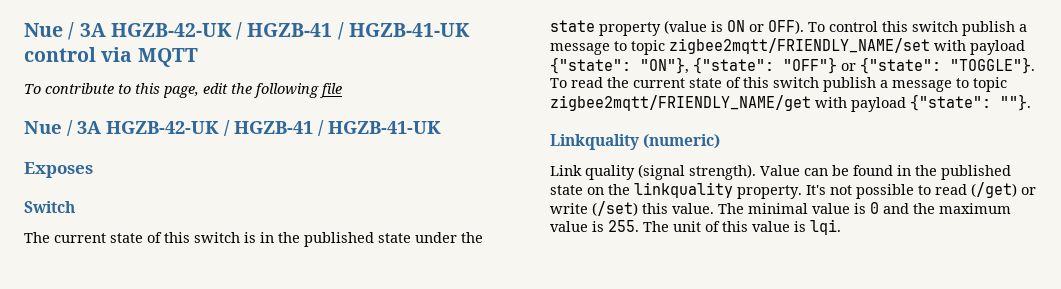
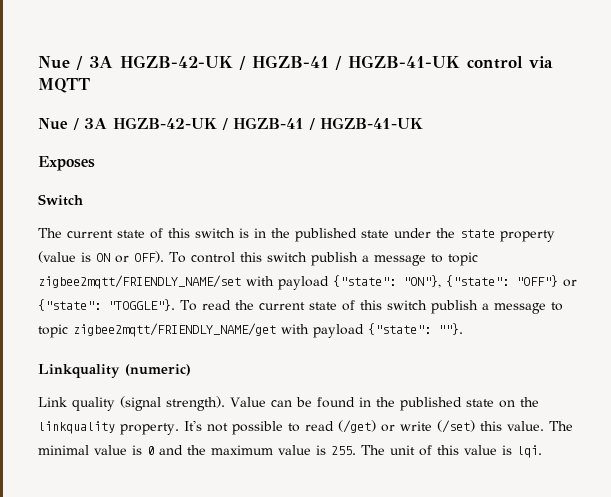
[24,83,342,98] // To contribute to this page, edit the following file -> (90, 85) none

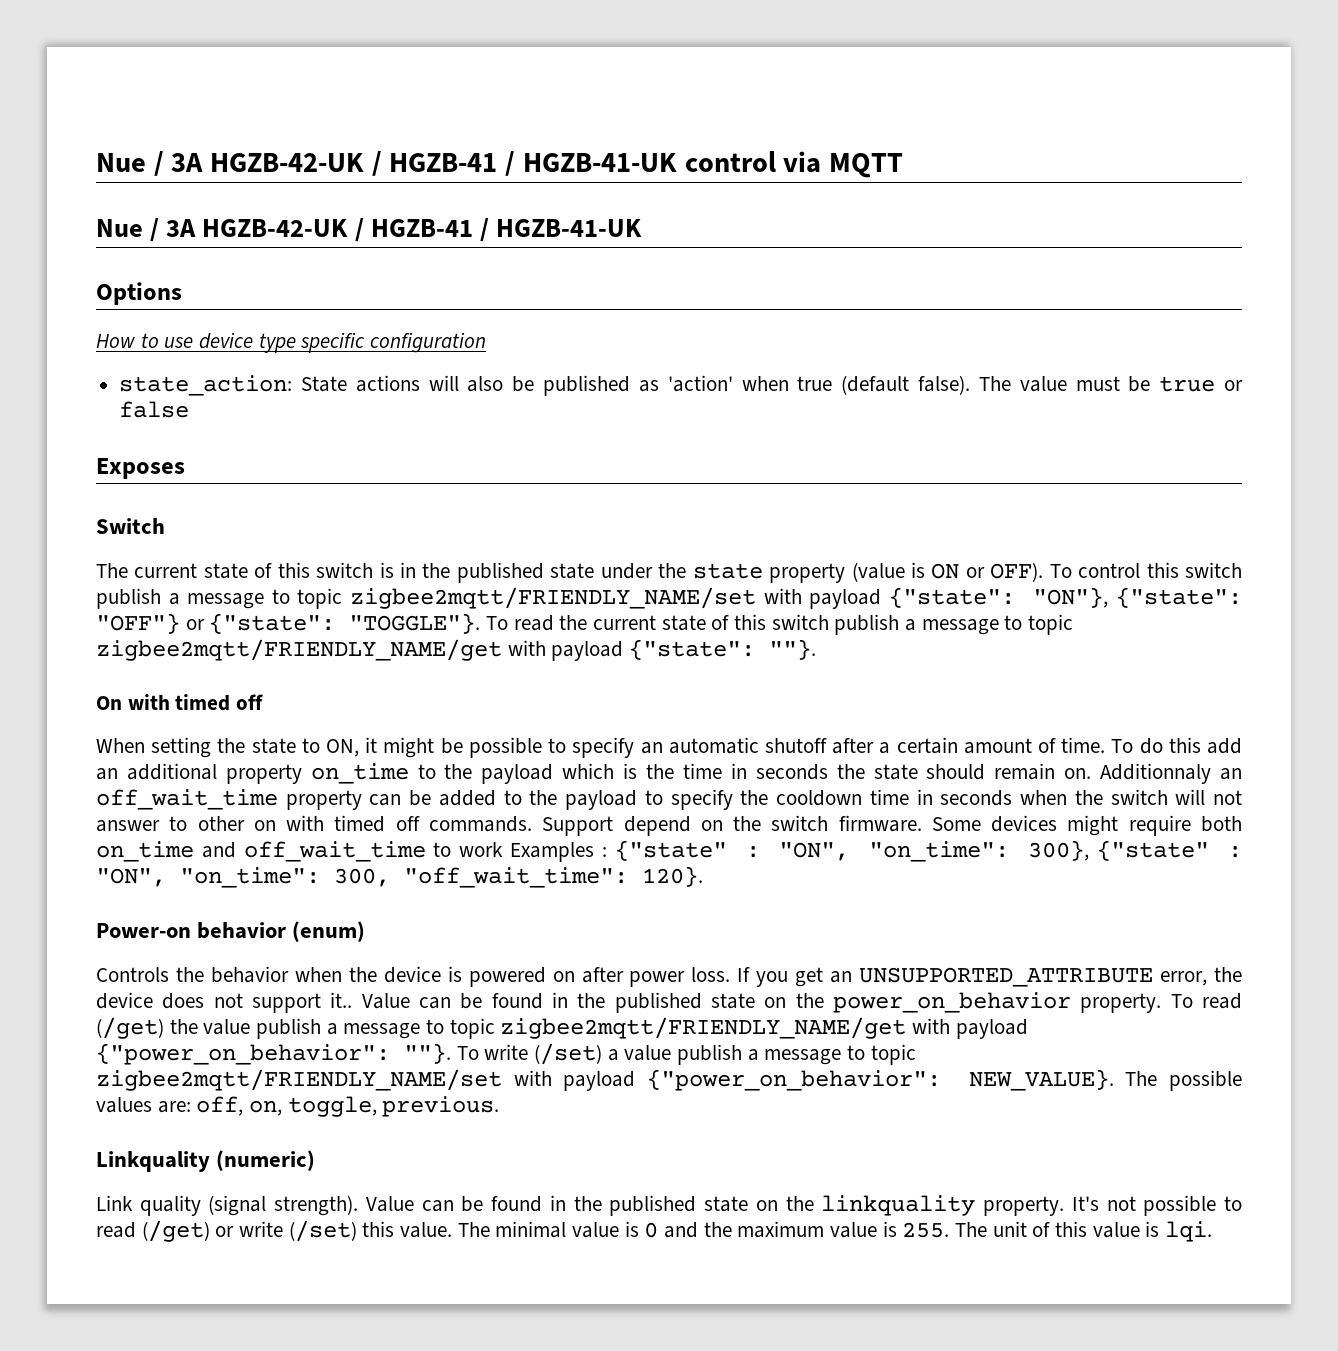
(423, 123) none -> [96,282,182,305] [96,332,487,353] [119,375,1244,396] [119,401,190,418] // Options // How to use device type specific configuration // state_action: State actions will also be published as 'action' when true (default false). The value must be true or false
(463, 329) none -> [96,694,264,711] [96,737,1243,758] [96,763,1243,784] [96,789,1242,810] [96,815,1243,836] [96,840,1242,862] [96,866,703,888] [96,921,366,942] [96,966,1242,987] [96,992,1242,1013] [96,1017,1028,1039] [96,1043,916,1065] [96,1069,1242,1091] [96,1096,500,1117] // On with timed off // When setting the state to ON, it might be possible to specify an automatic shutoff after a certain amount of time. To do this add an additional property on_time to the payload which is the time in seconds the state should remain on. Additionnaly an off_wait_time property can be added to the payload to specify the cooldown time in seconds when the switch will not answer to other on with timed off commands. Support depend on the switch firmware. Some devices might require both on_time and off_wait_time to work Examples : {"state" : "ON", "on_time": 300}, {"state" : "ON", "on_time": 300, "off_wait_time": 120}. // Power-on behavior (enum) // Controls the behavior when the device is powered on after power loss. If you get an UNSUPPORTED_ATTRIBUTE error, the device does not support it.. Value can be found in the published state on the power_on_behavior property. To read (/get) the value publish a message to topic zigbee2mqtt/FRIENDLY_NAME/get with payload {"power_on_behavior": ""}. To write (/set) a value publish a message to topic zigbee2mqtt/FRIENDLY_NAME/set with payload {"power_on_behavior": NEW_VALUE}. The possible values are: off, on, toggle, previous.

